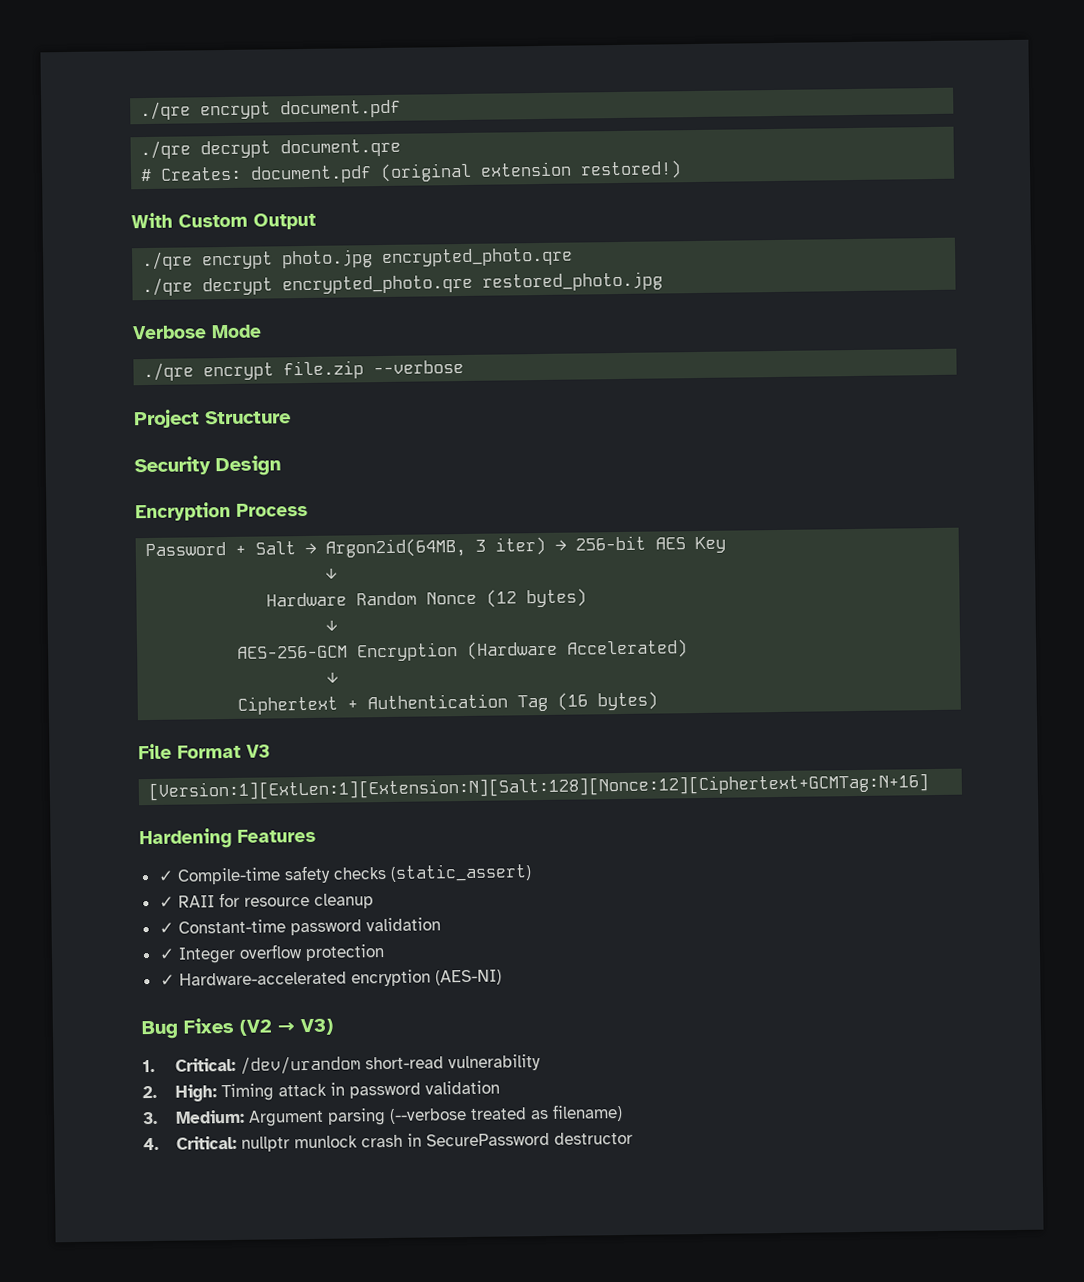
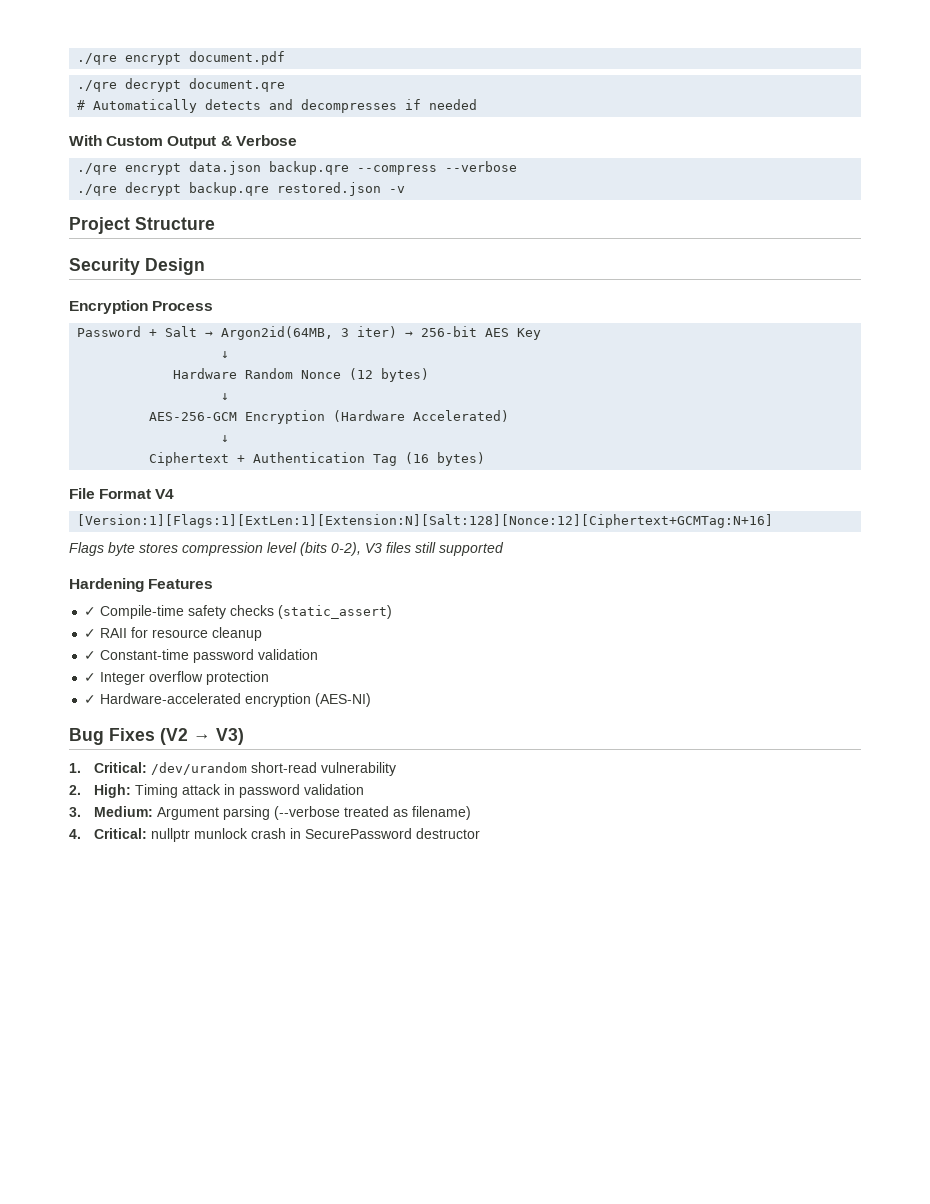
[160,160,683,184] Creates: document.pdf (original extension restored!) -> [93,99,478,113] Automatically detects and decompresses if needed
[142,247,574,271] [142,271,664,297] [132,324,262,340] [143,359,465,382] // ./qre encrypt photo.jpg encrypted_photo.qre // ./qre decrypt encrypted_photo.qre restored_photo.jpg // Verbose Mode // ./qre encrypt file.zip --verbose -> [220,135,297,146] [77,161,518,175] [77,182,406,196] & Verbose // ./qre encrypt data.json backup.qre --compress --verbose // ./qre decrypt backup.qre restored.json -v
[246,744,271,758] [148,773,930,802] V3 // [Version:1][ExtLen:1][Extension:N][Salt:128][Nonce:12][Ciphertext+GCMTag:N+16] -> [155,489,175,499] [77,514,774,528] [69,542,504,556] V4 // [Version:1][Flags:1][ExtLen:1][Extension:N][Salt:128][Nonce:12][Ciphertext+GCMTag:N+16] // Flags byte stores compression level (bits 0-2), V3 files still supported

